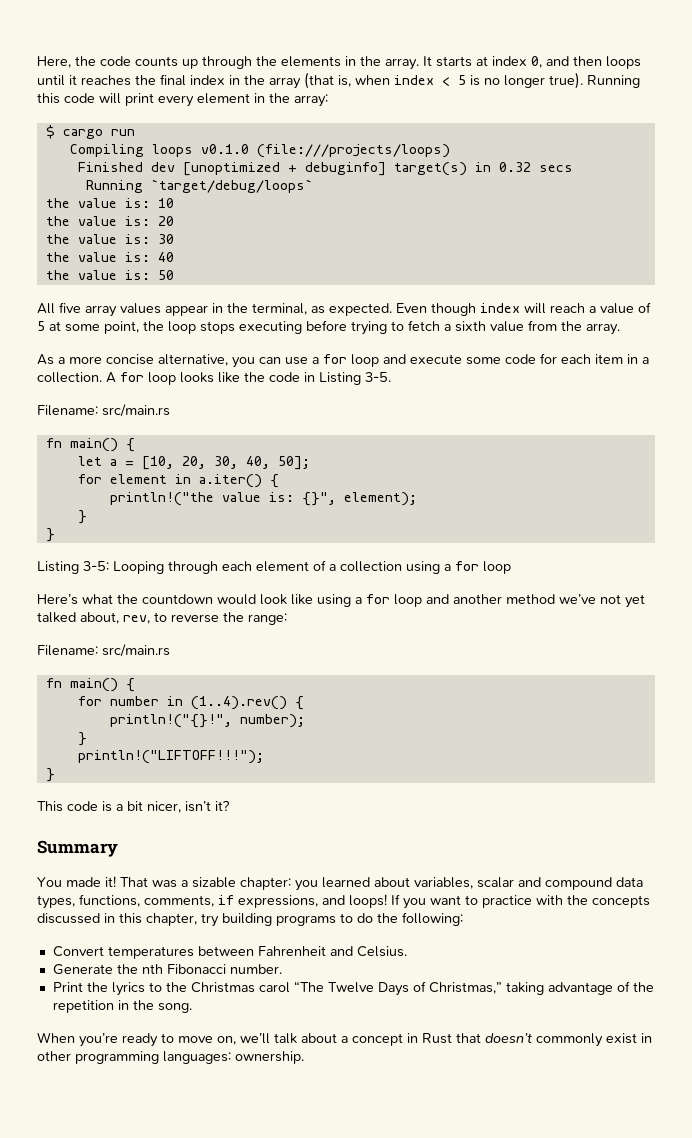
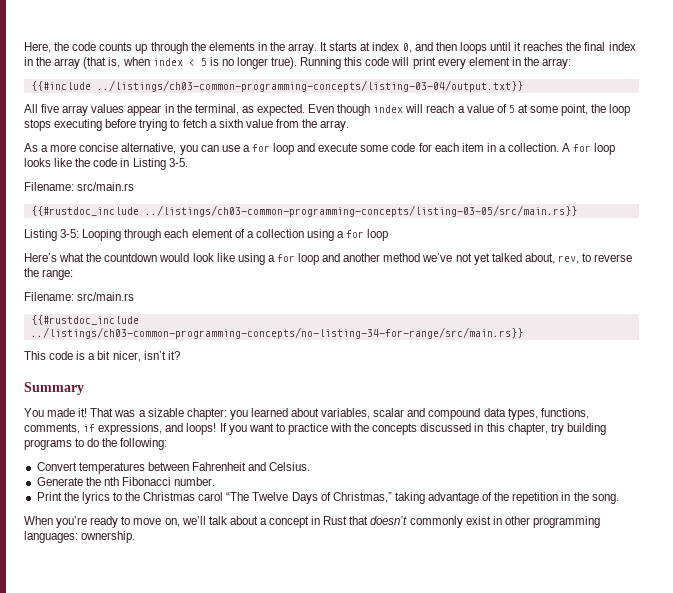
[45,125,135,139] [69,144,450,158] [77,162,573,176] [85,179,313,193] [45,198,174,208] [45,216,174,226] [45,234,174,244] [45,252,174,262] [45,270,174,280] $ cargo run // Compiling loops v0.1.0 (file:///projects/loops) // Finished dev [unoptimized + debuginfo] target(s) in 0.32 secs // Running `target/debug/loops` // the value is: 10 // the value is: 20 // the value is: 30 // the value is: 40 // the value is: 50 -> [30,80,523,92] {{#include ../listings/ch03-common-programming-concepts/listing-03-04/output.txt}}
[45,438,135,452] [77,456,310,470] [77,474,279,488] [109,492,417,506] [77,510,87,524] [45,528,55,542] fn main() { // let a = [10, 20, 30, 40, 50]; // for element in a.iter() { // println!("the value is: {}", element); // } // } -> [30,205,577,217] {{#rustdoc_include ../listings/ch03-common-programming-concepts/listing-03-05/src/main.rs}}
[45,678,135,692] [77,696,304,710] [109,714,305,728] [77,732,87,746] [77,750,264,764] [45,768,55,782] fn main() { // for number in (1..4).rev() { // println!("{}!", number); // } // println!("LIFTOFF!!!"); // } -> [30,315,139,325] [30,327,523,339] {{#rustdoc_include ../listings/ch03-common-programming-concepts/no-listing-34-for-range/src/main.rs}}

